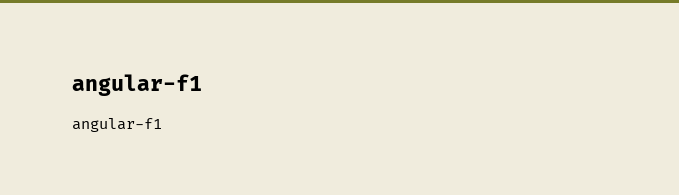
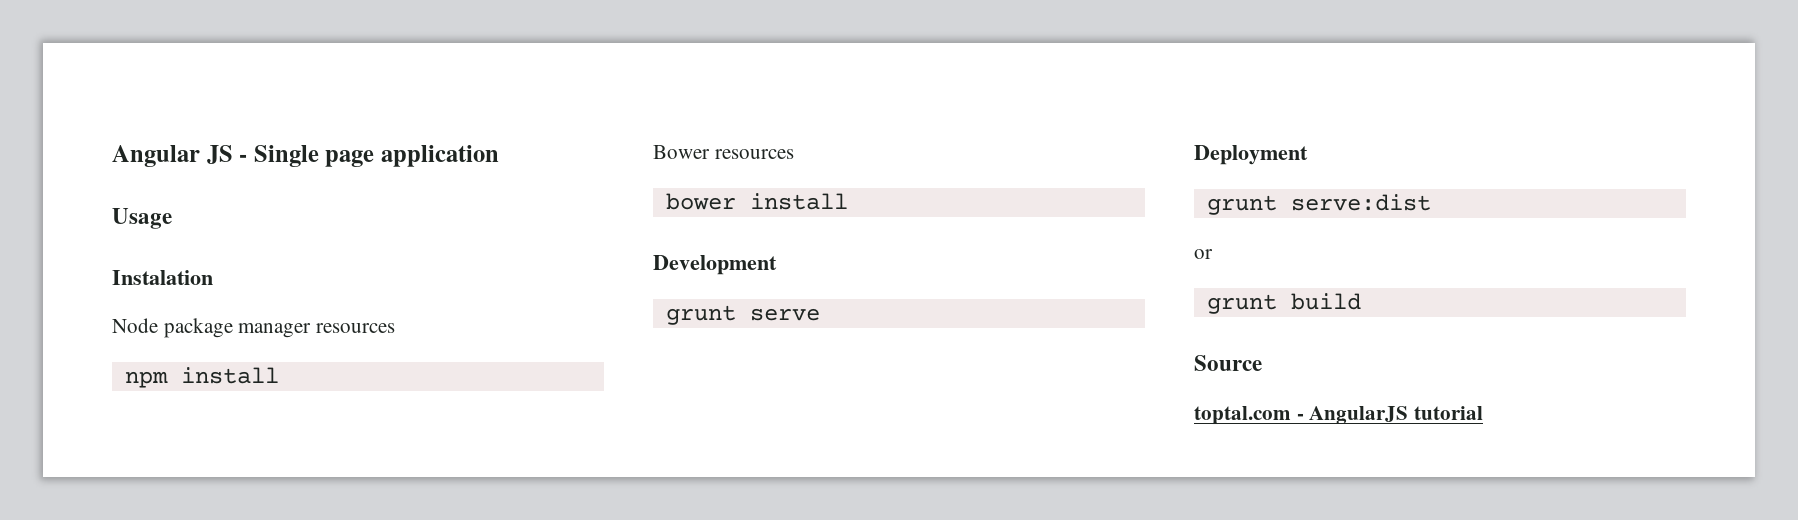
[72,74,202,96] [72,118,162,132] angular-f1 // angular-f1 -> [112,145,500,167] [112,208,172,229] [112,270,213,285] [112,318,396,338] [124,367,279,388] [653,145,794,159] [665,193,848,210] [653,255,777,275] [665,305,820,325] [1194,145,1308,165] [1206,194,1431,215] [1194,249,1213,259] [1206,293,1361,314] [1194,355,1262,371] [1194,406,1484,425] Angular JS - Single page application // Usage // Instalation // Node package manager resources // npm install // Bower resources // bower install // Development // grunt serve // Deployment // grunt serve:dist // or // grunt build // Source // toptal.com - AngularJS tutorial

